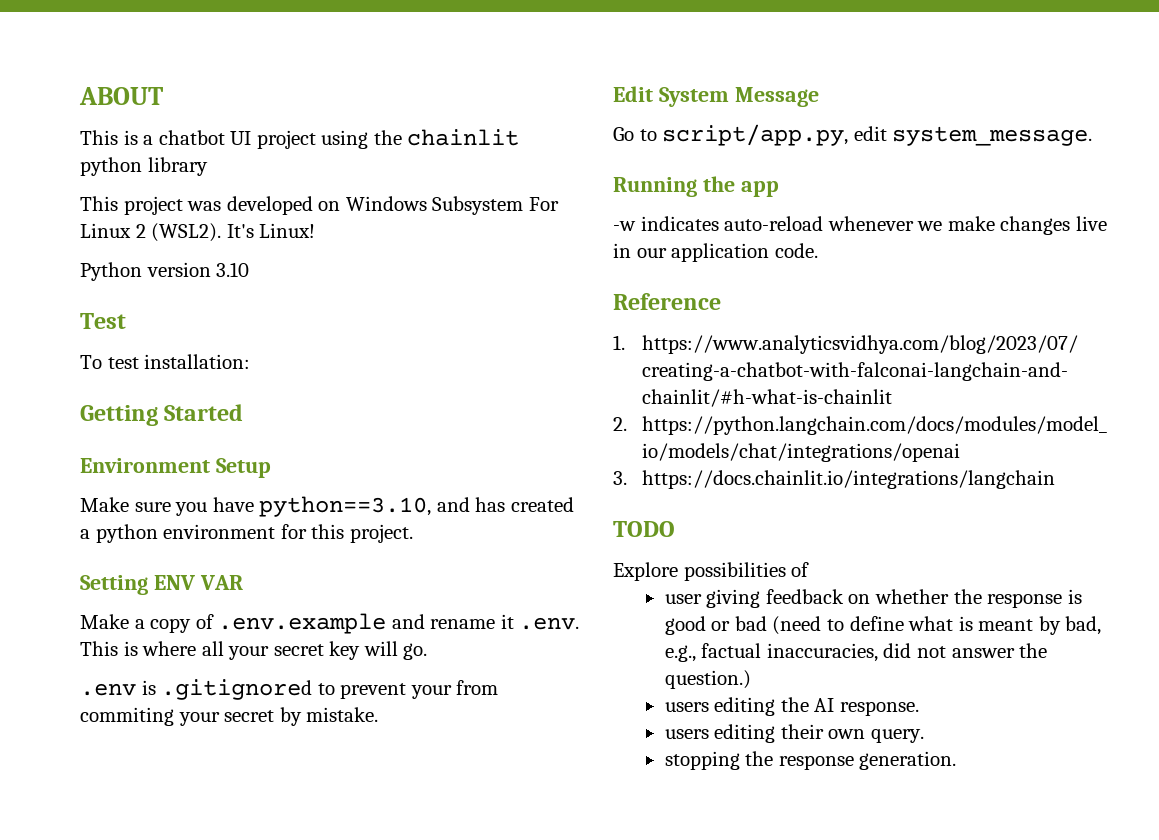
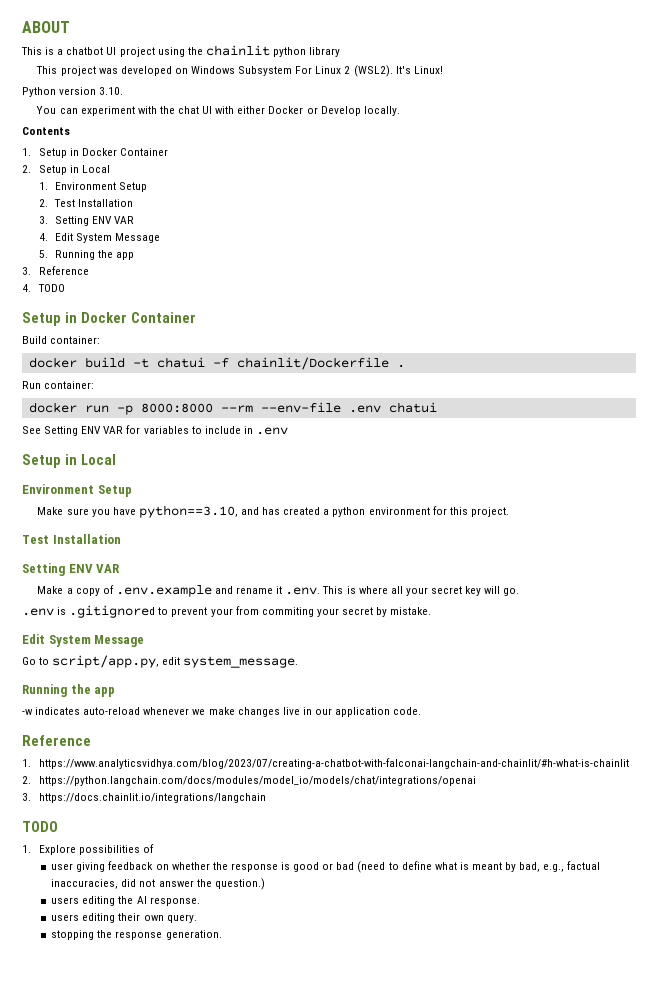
[216,262,250,277] [80,313,126,329] [80,354,251,369] [80,404,244,426] 3.10 // Test // To test installation: // Getting Started -> [99,87,124,95] [36,106,400,116] [22,127,70,135] [22,148,168,158] [22,165,110,175] [38,182,148,192] [38,199,134,207] [38,216,135,226] [38,233,161,243] [38,250,135,260] [22,266,89,275] [22,284,65,292] [22,312,196,326] [22,336,101,344] [28,357,405,370] [22,381,95,389] [28,402,437,415] [22,425,288,436] [22,454,116,468] 3.10. // You can experiment with the chat UI with either Docker or Develop locally. // Contents // 1. Setup in Docker Container // 2. Setup in Local // 1. Environment Setup // 2. Test Installation // 3. Setting ENV VAR // 4. Edit System Message // 5. Running the app // 3. Reference // 4. TODO // Setup in Docker Container // Build container: // docker build -t chatui -f chainlit/Dockerfile . // Run container: // docker run -p 8000:8000 --rm --env-file .env chatui // See Setting ENV VAR for variables to include in .env // Setup in Local
(413, 533) none -> [22,534,121,544] // Test Installation
(675, 529) none -> [22,845,31,853] 1.

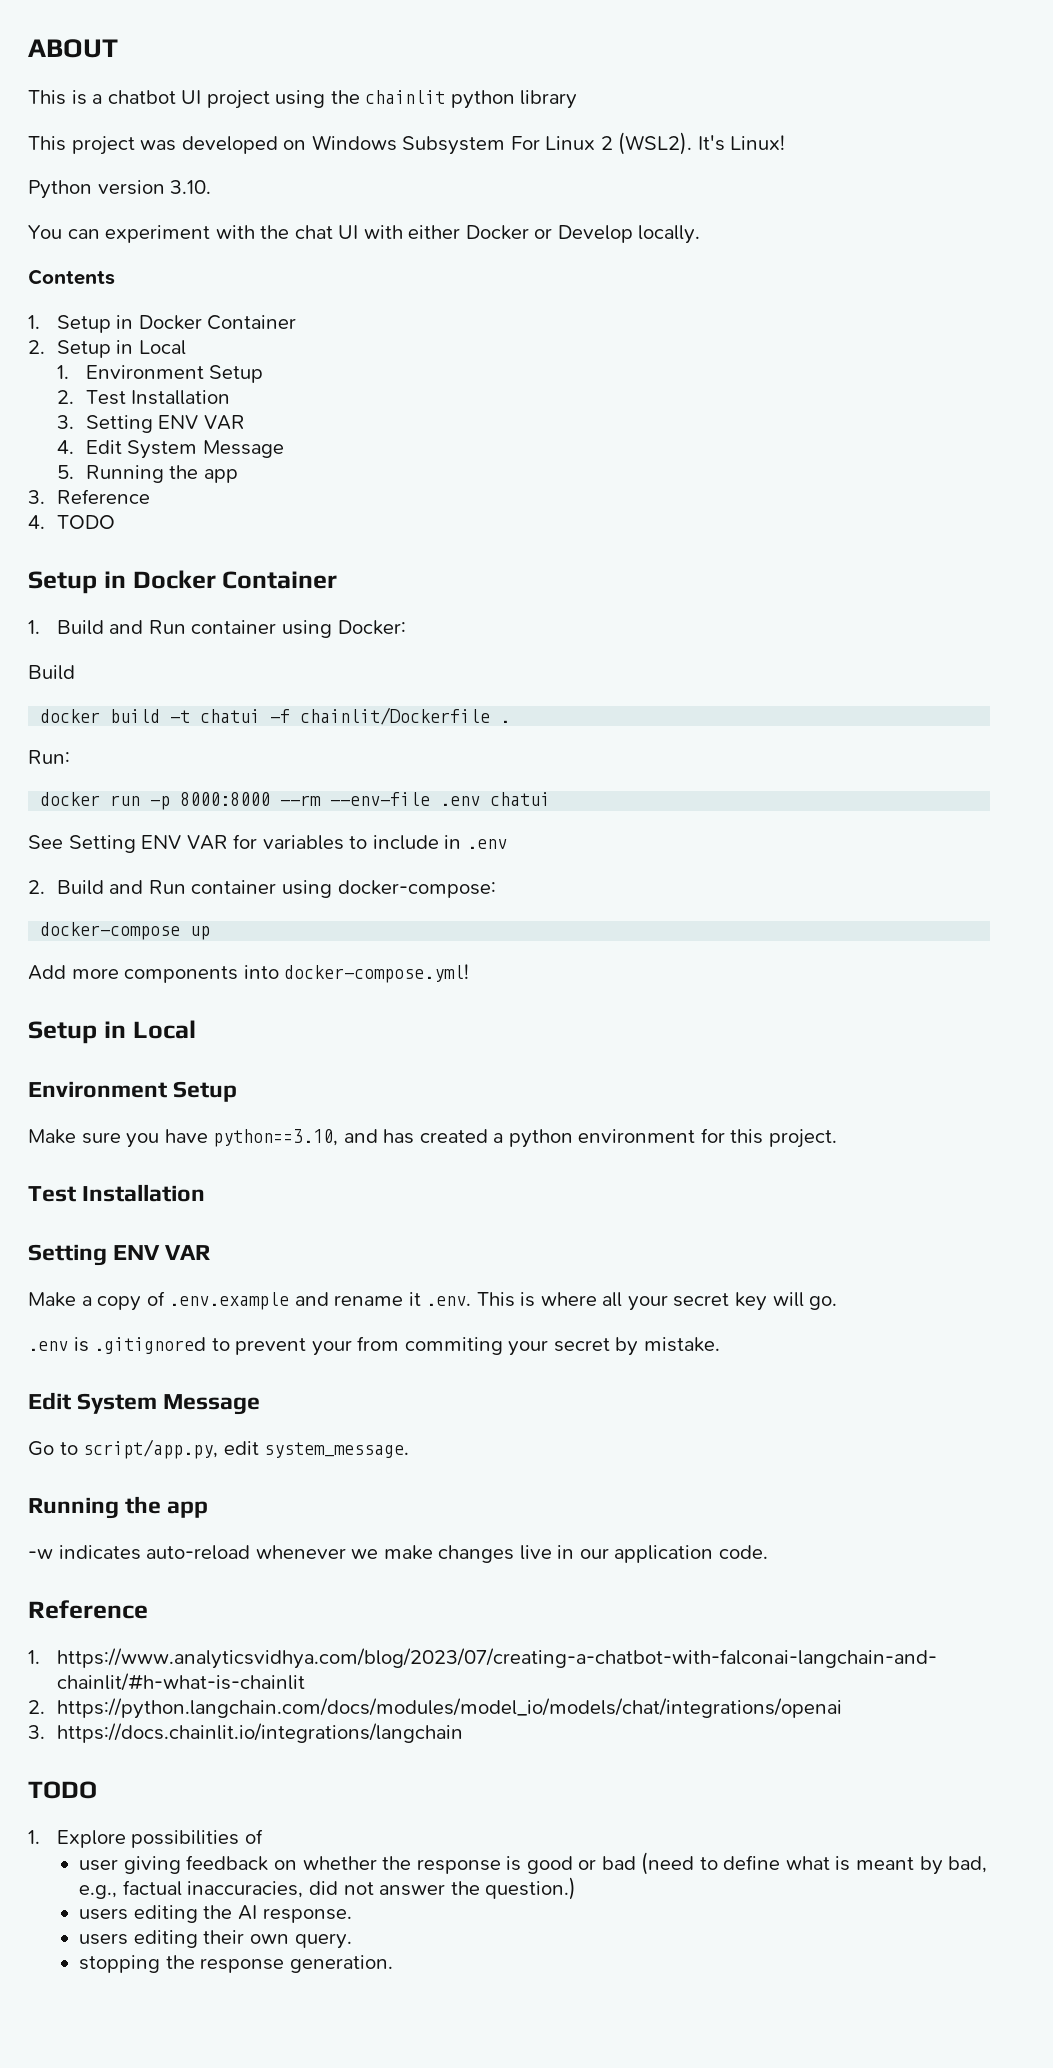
[22,336,101,344] Build container: -> [28,620,406,638] [28,665,75,680] 1. Build and Run container using Docker: // Build
[22,381,95,389] Run container: -> [28,750,70,764] Run:
(288, 431) none -> [28,880,496,898] [40,922,211,940] [28,964,470,983] // 2. Build and Run container using docker-compose: // docker-compose up // Add more components into docker-compose.yml!

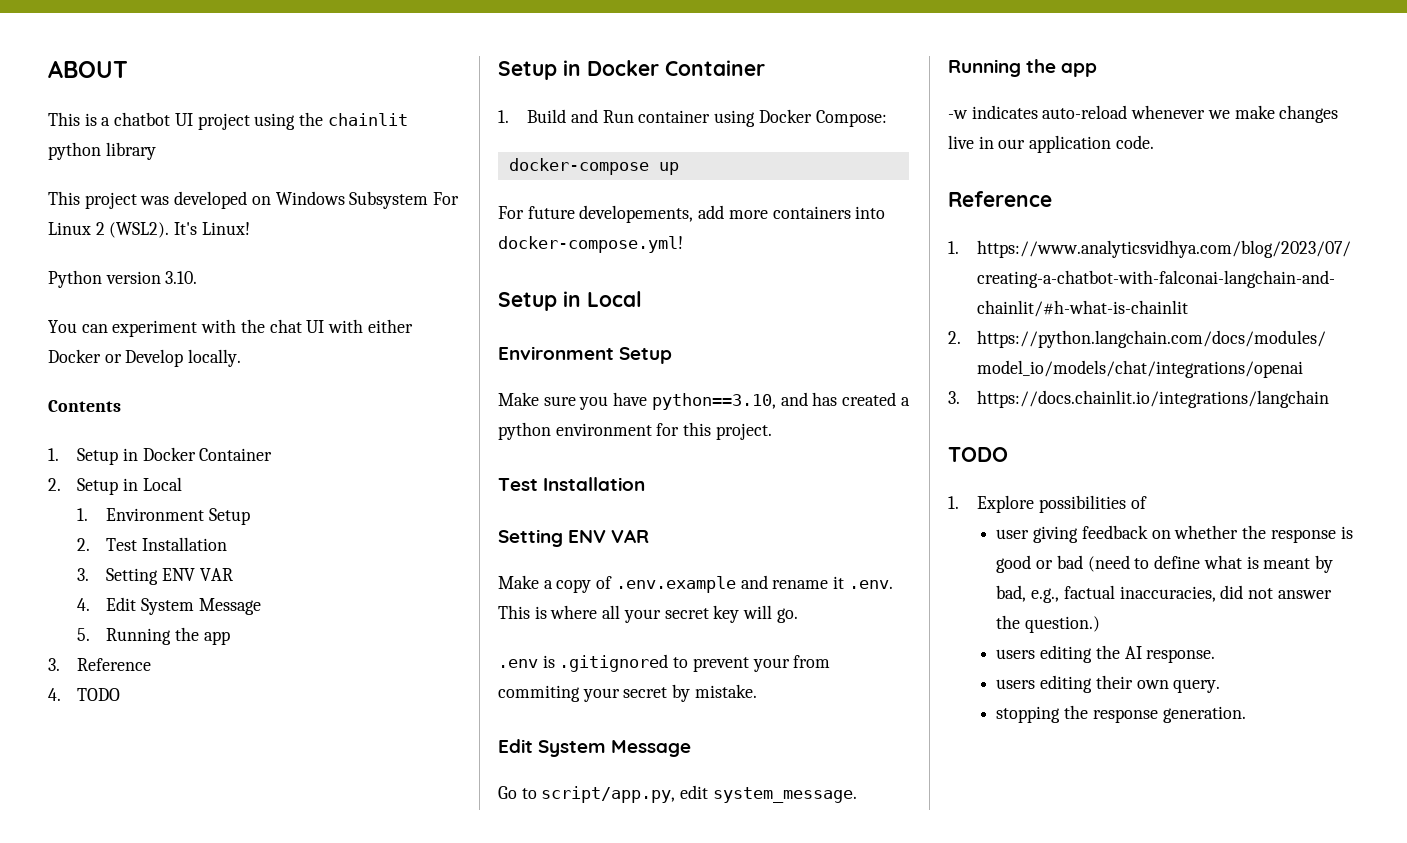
[337,620,406,635] [28,665,75,680] [40,707,511,725] [28,750,70,764] [40,792,551,810] [28,834,507,853] [28,880,496,898] [40,922,211,940] [28,965,239,983] Docker: // Build // docker build -t chatui -f chainlit/Dockerfile . // Run: // docker run -p 8000:8000 --rm --env-file .env chatui // See Setting ENV VAR for variables to include in .env // 2. Build and Run container using docker-compose: // docker-compose up // Add more components -> [758,109,887,127] [508,158,679,175] [498,205,851,223] Docker Compose: // docker-compose up // For future developements, add more containers

